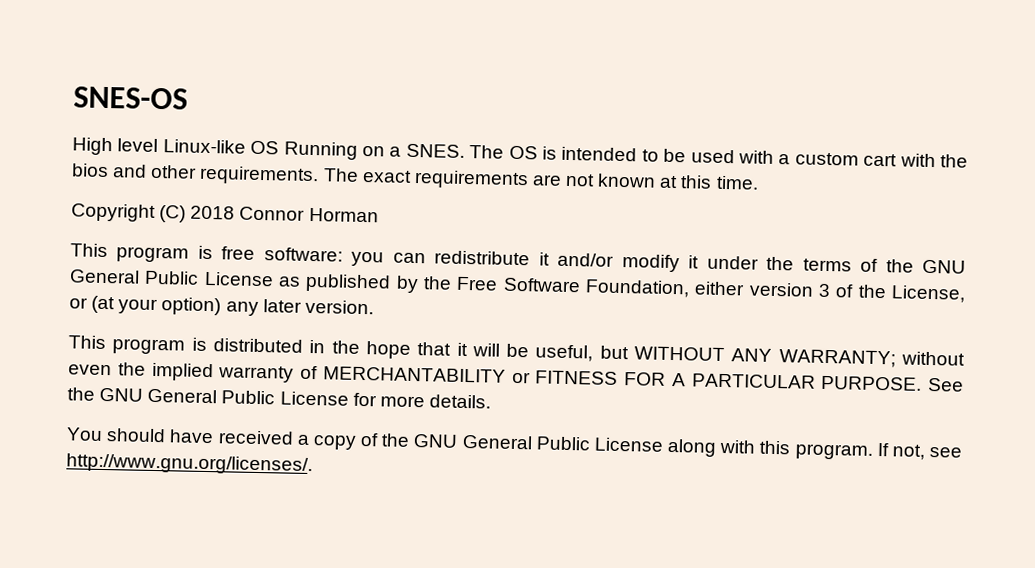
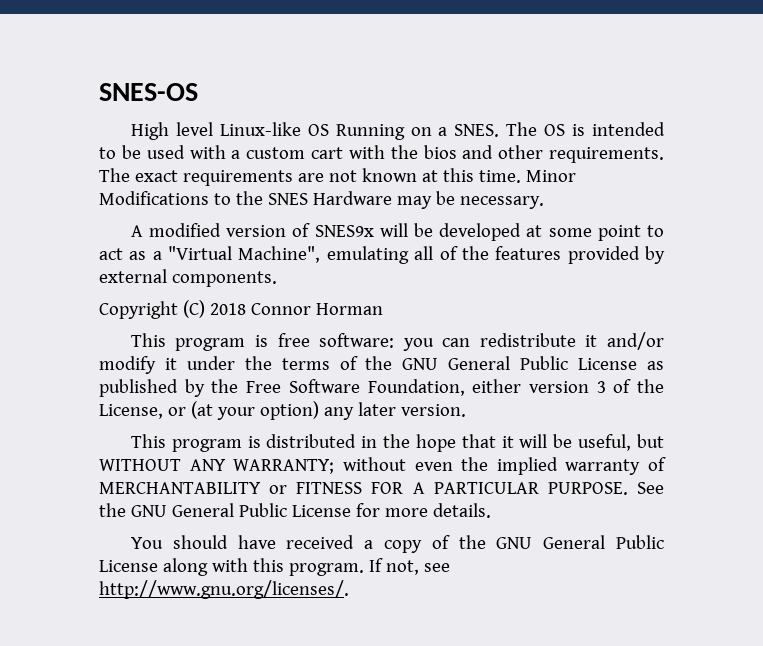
(759, 182) none -> [525,170,576,182] [99,191,544,209] [130,223,664,241] [99,246,665,264] [99,269,277,287] Minor Modifications to the SNES Hardware may be necessary. // A modified version of SNES9x will be developed at some point to act as a "Virtual Machine", emulating all of the features provided by external components.

